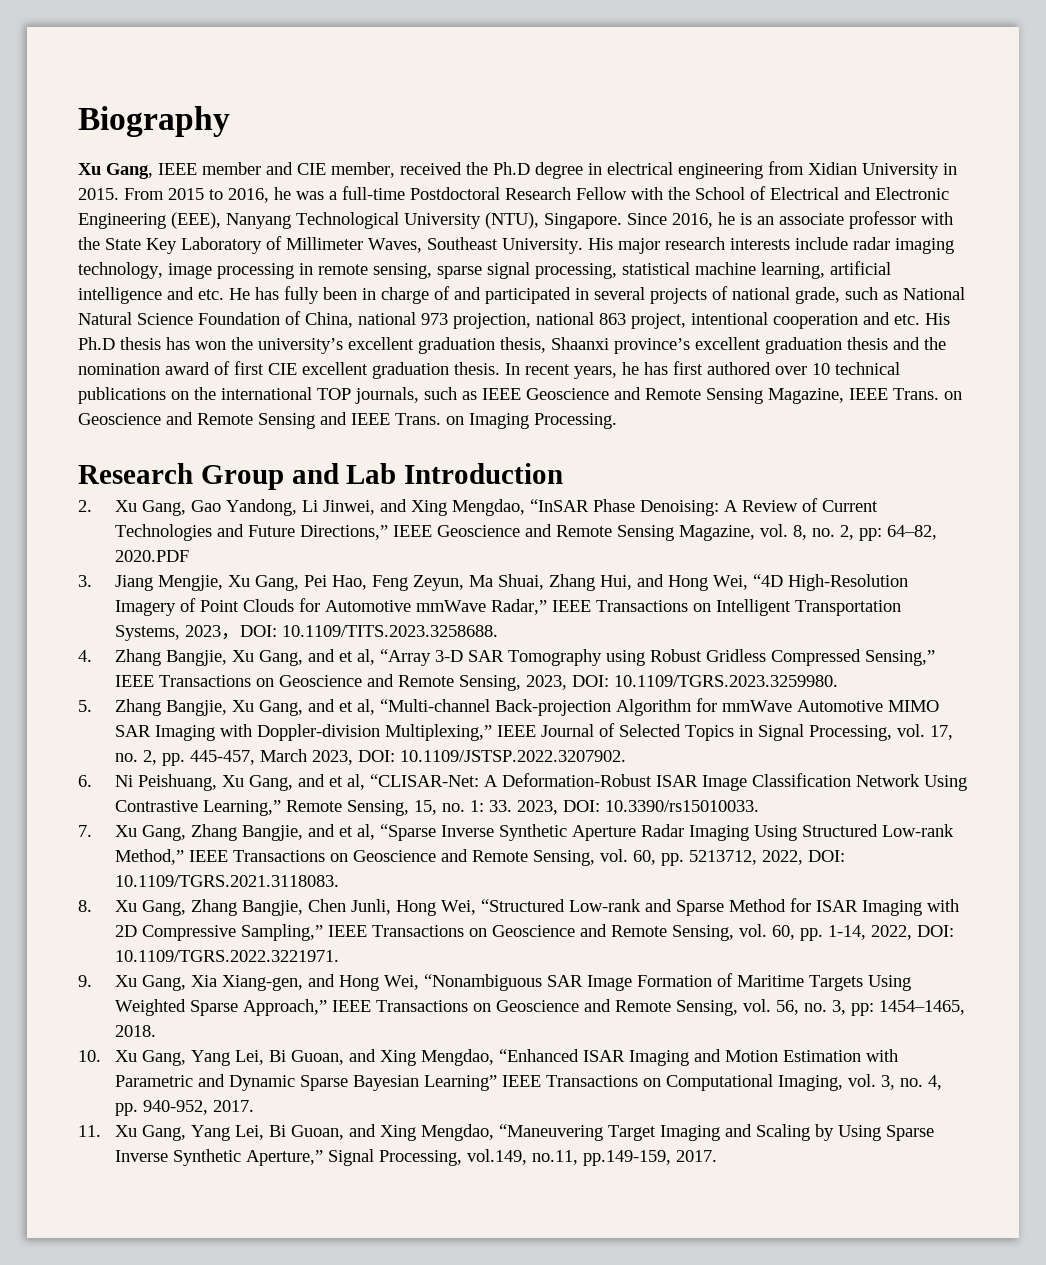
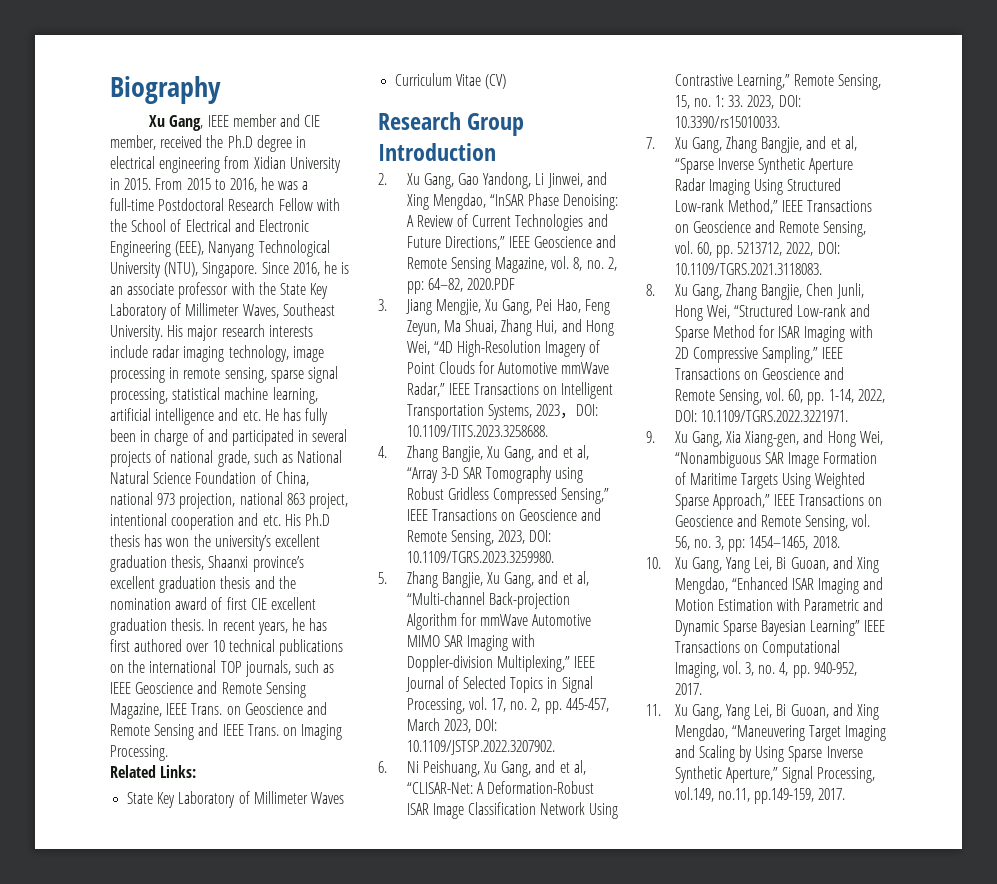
(617, 421) none -> [110,765,197,778] [127,791,344,808] [395,73,507,89] // Related Links: // State Key Laboratory of Millimeter Waves // Curriculum Vitae (CV)
[291,463,397,484] and Lab -> (525, 124) none

